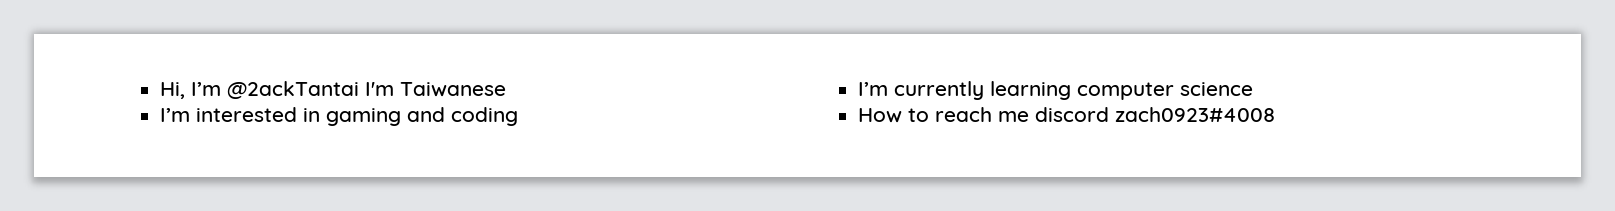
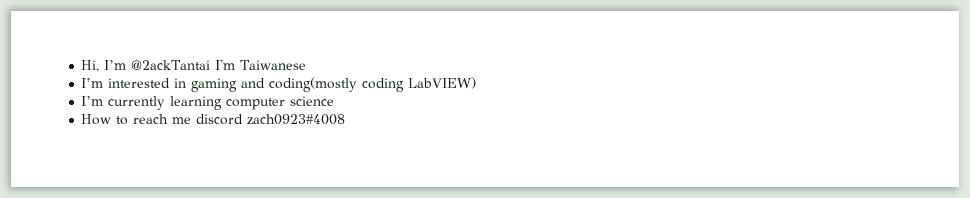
(446, 114) none -> [269,77,358,92] coding(mostly
(519, 116) none -> [408,77,477,89] LabVIEW)

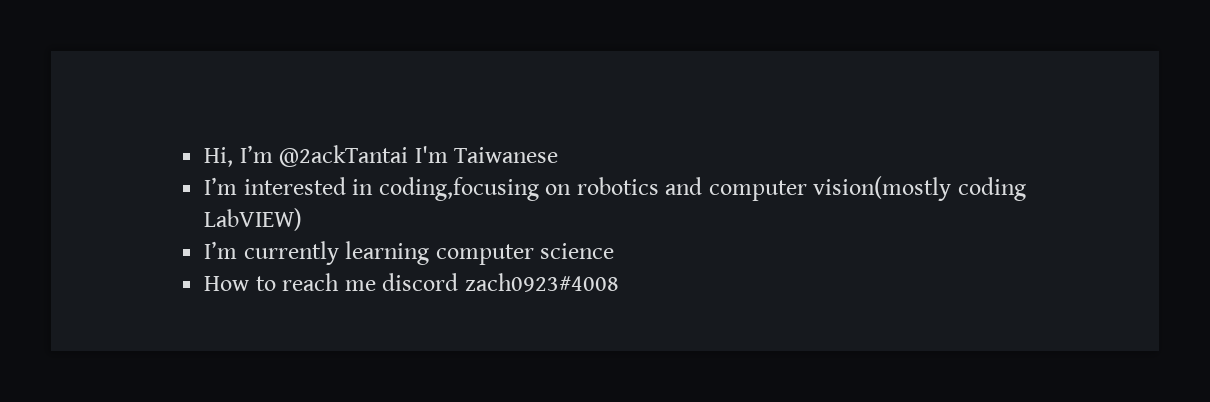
[191,77,358,92] gaming and coding(mostly -> [378,176,952,201] coding,focusing on robotics and computer vision(mostly

